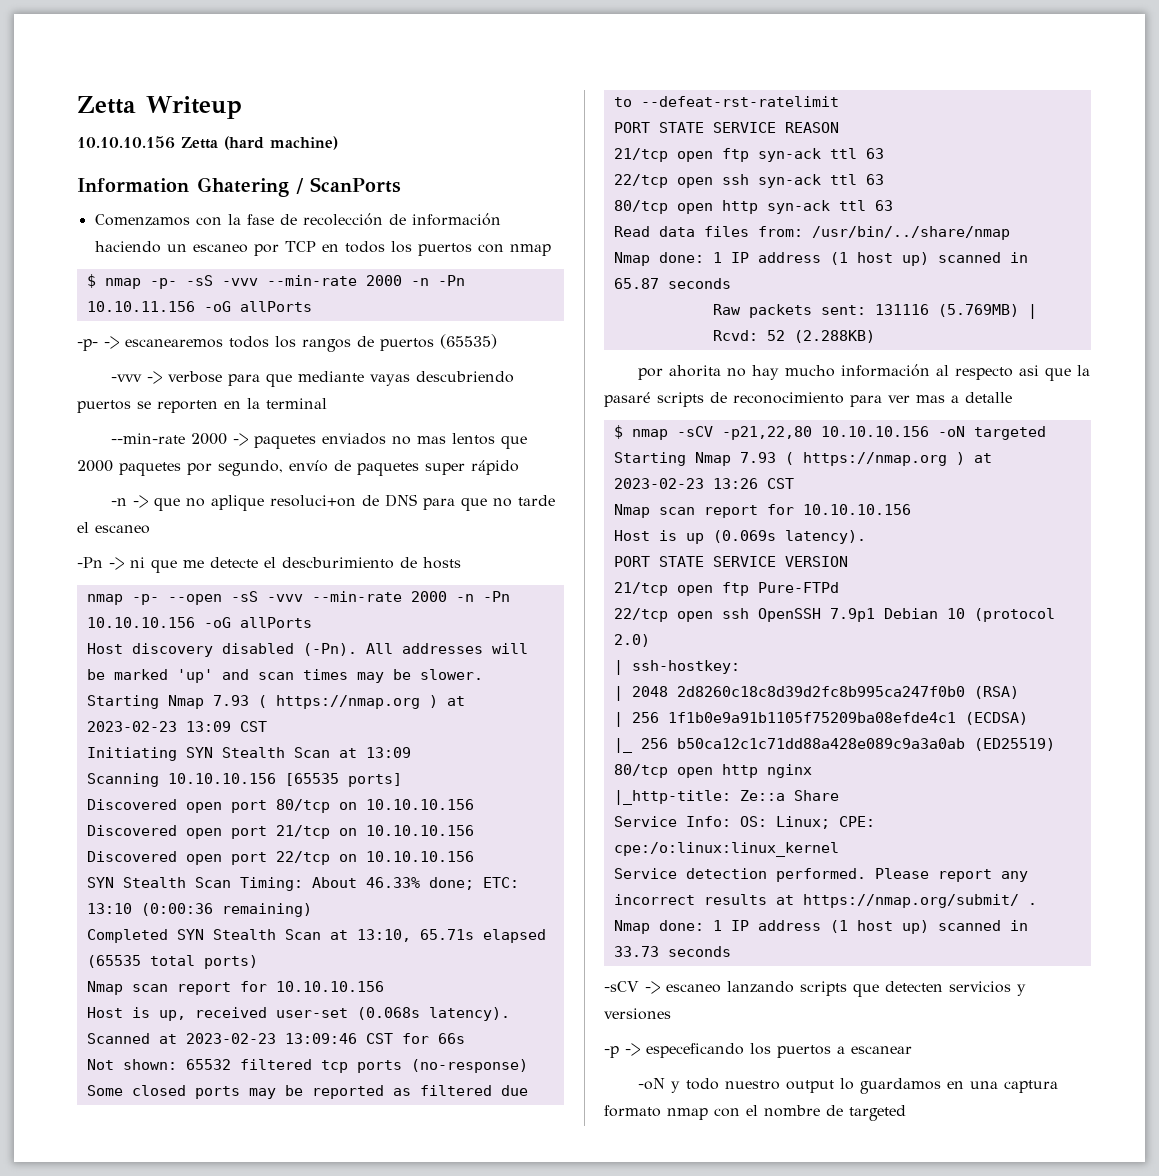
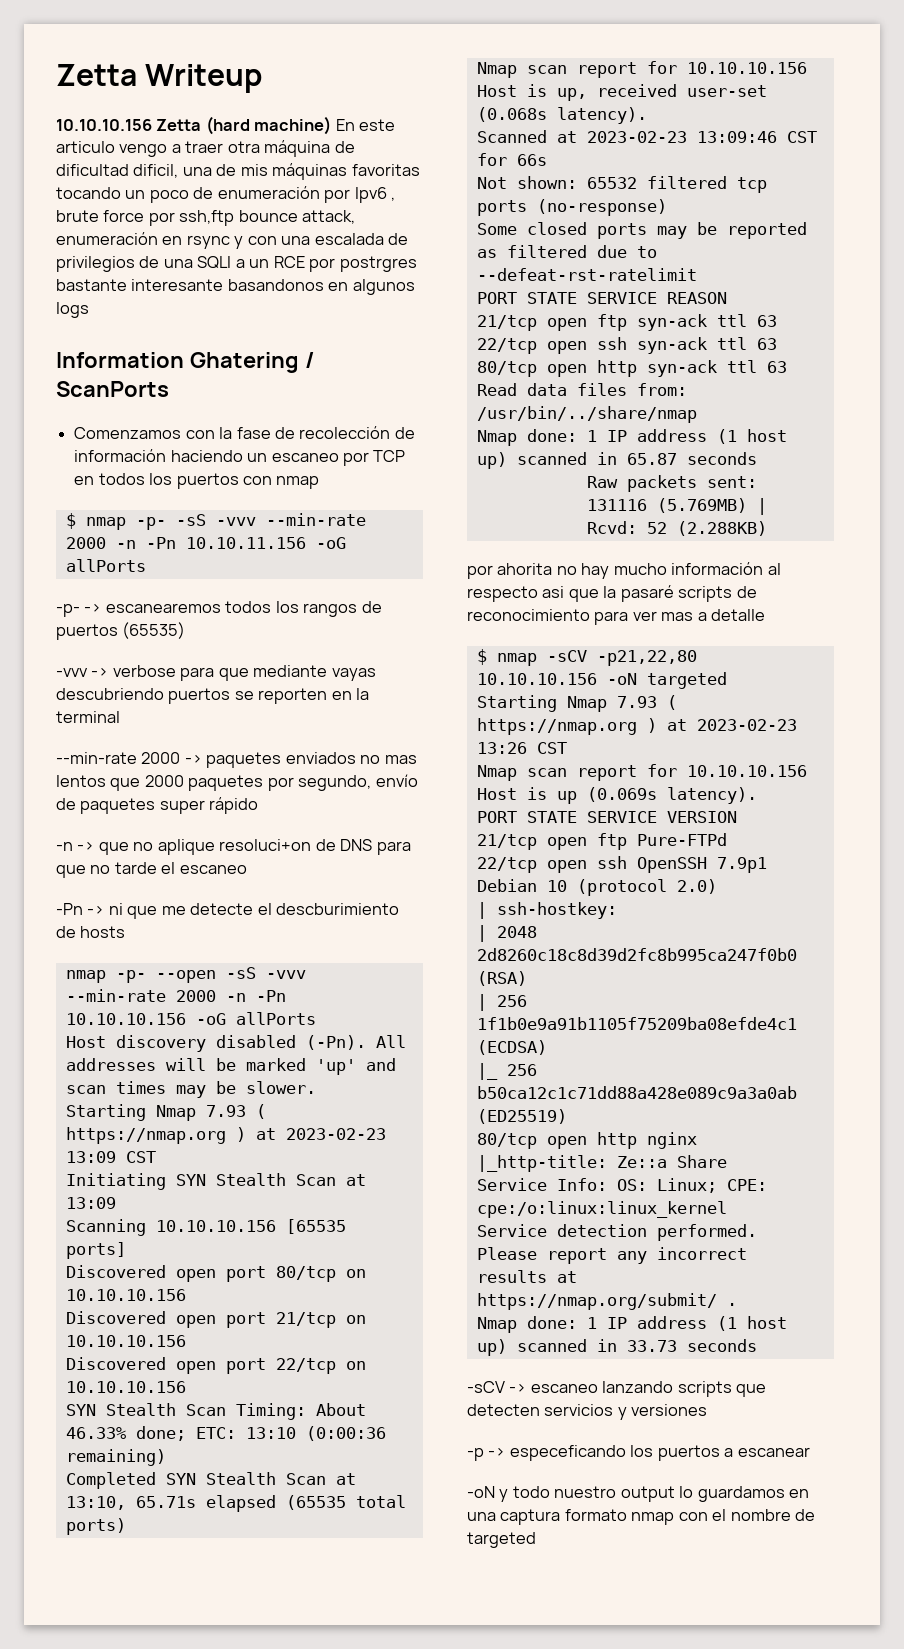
(338, 143) none -> [335,119,396,131] [56,140,355,157] [56,163,420,180] [56,186,396,203] [56,210,356,226] [56,232,409,249] [56,256,417,272] [56,279,415,295] [56,302,89,318] En este articulo vengo a traer otra máquina de dificultad dificil, una de mis máquinas favoritas tocando un poco de enumeración por Ipv6 , brute force por ssh,ftp bounce attack, enumeración en rsync y con una escalada de privilegios de una SQLI a un RCE por postrgres bastante interesante basandonos en algunos logs

